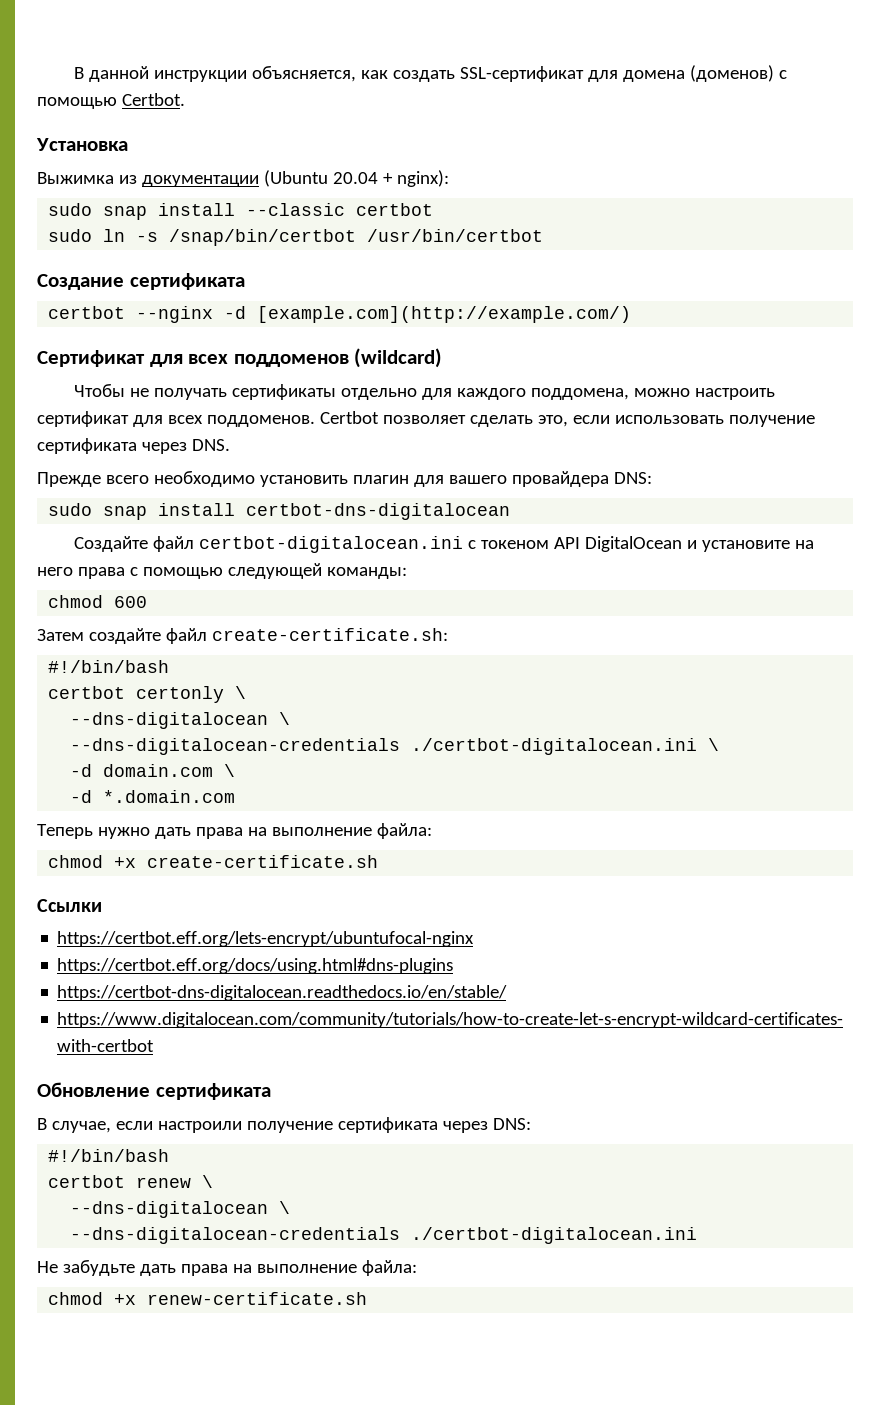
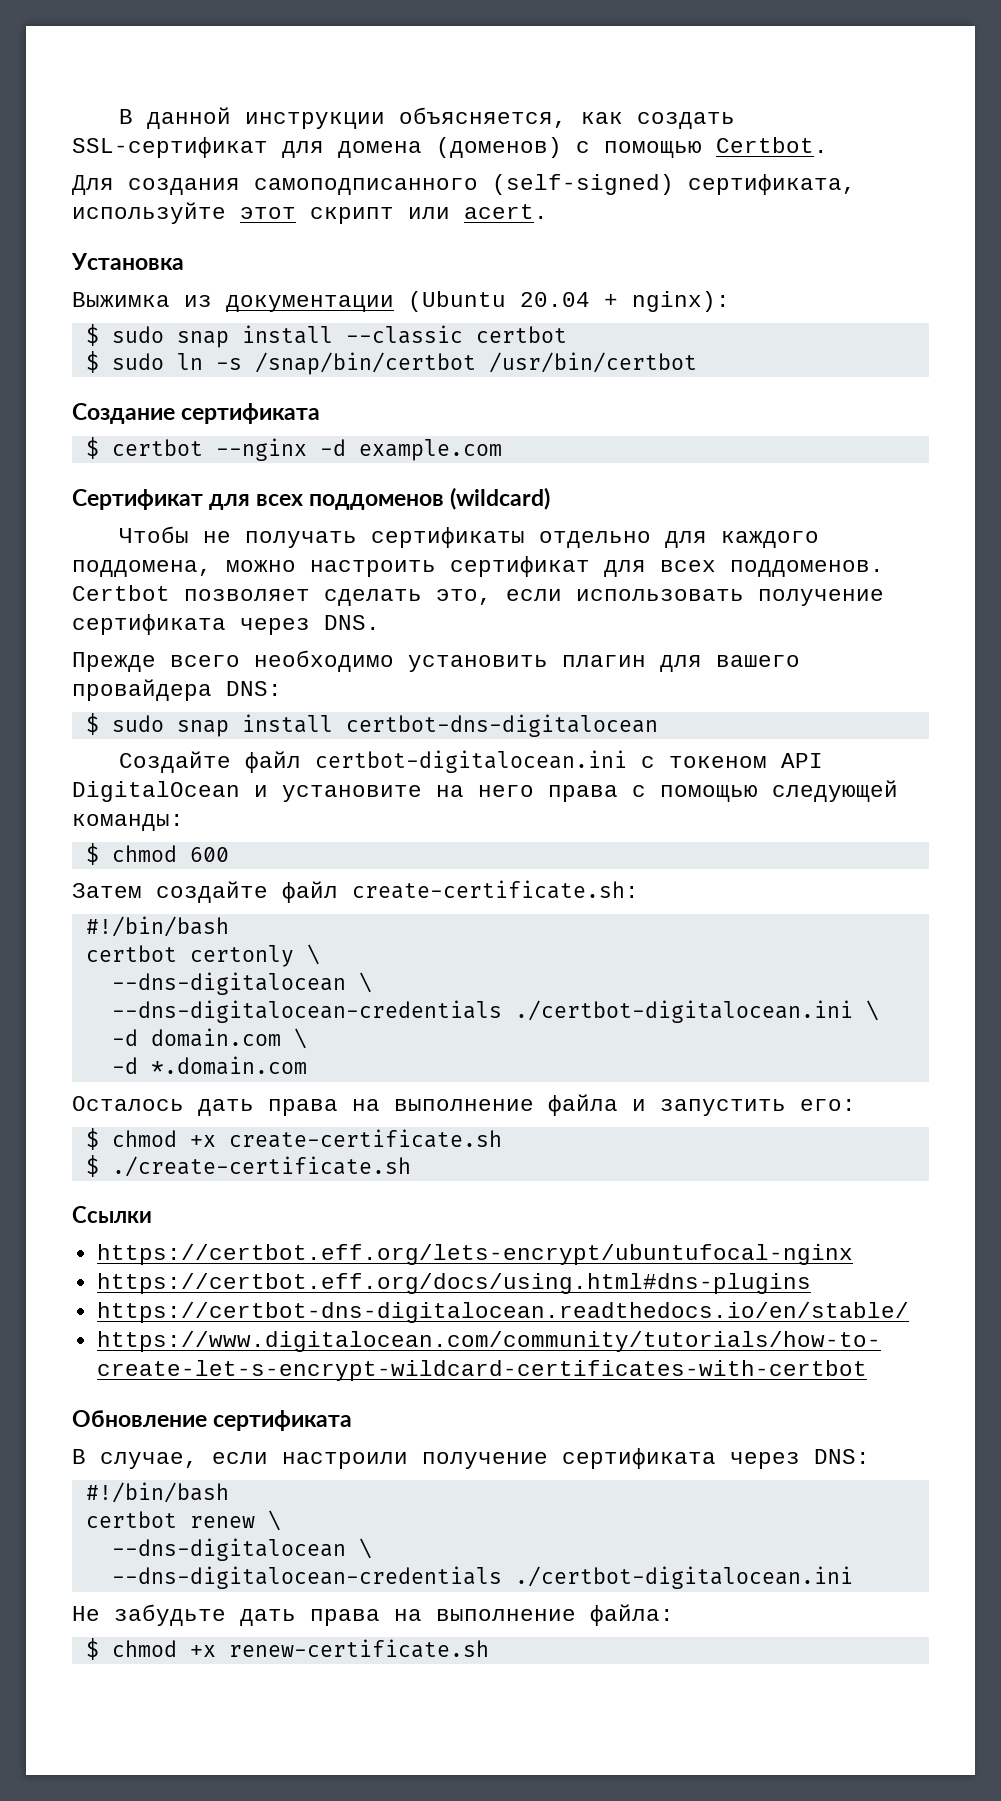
(185, 99) none -> [72,174,856,195] [72,202,548,224] // Для создания самоподписанного (self-signed) сертификата, используйте этот скрипт или acert.
(449, 178) none -> [85,324,99,346] $
(434, 209) none -> [85,351,99,373] $
(245, 281) none -> [85,437,99,459] $
[257,306,632,323] [example.com](http://example.com/) -> [358,439,502,461] example.com
(652, 478) none -> [85,713,99,735] $
(407, 573) none -> [85,843,99,865] $
[37,823,432,839] Теперь нужно дать права на выполнение файла: // -> [72,1094,856,1116] [85,1128,99,1150] Осталось дать права на выполнение файла и запустить его: // $
(379, 861) none -> [85,1155,411,1177] // $ ./create-certificate.sh
(417, 1268) none -> [85,1638,99,1660] $

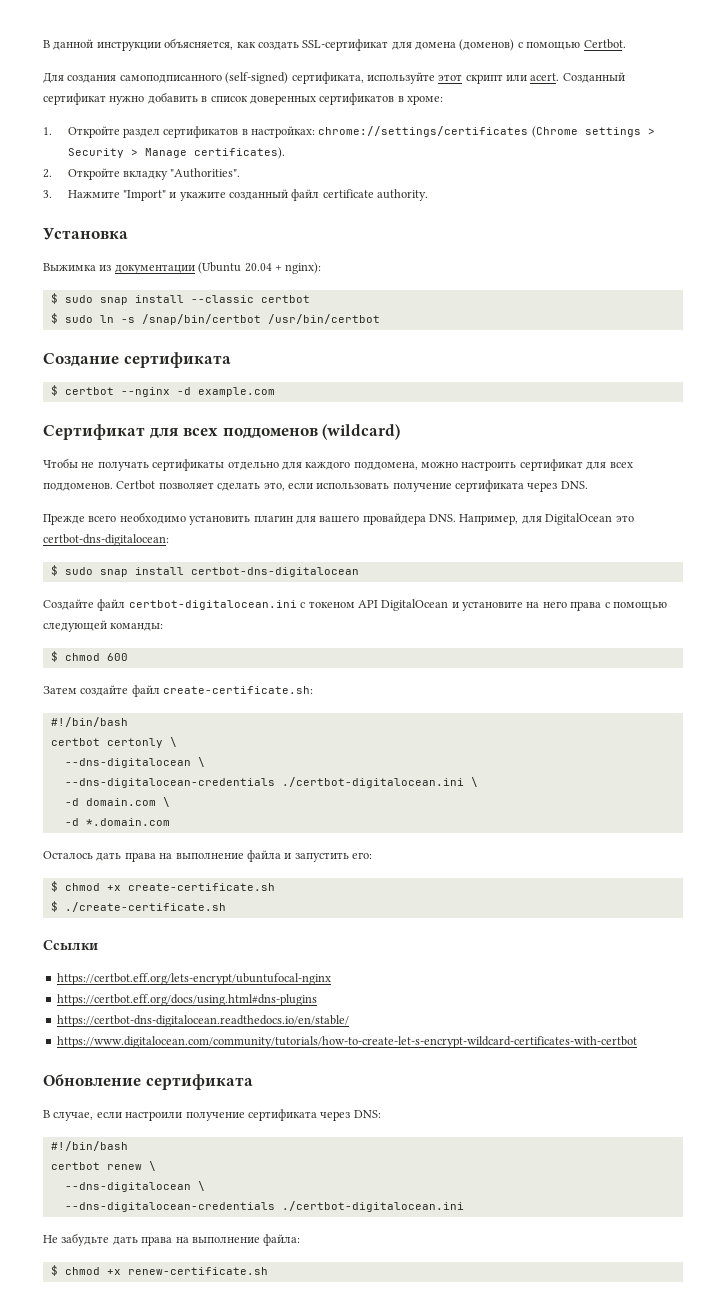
(548, 211) none -> [562,72,625,83] [43,92,443,105] [43,126,655,138] [67,147,285,159] [43,168,241,180] [43,189,429,201] Созданный сертификат нужно добавить в список доверенных сертификатов в хроме: // 1. Откройте раздел сертификатов в настройках: chrome://settings/certificates (Chrome settings > Security > Manage certificates). // 2. Откройте вкладку "Authorities". // 3. Нажмите "Import" и укажите созданный файл certificate authority.
[226,681,282,696] DNS: -> [429,513,634,525] [43,534,169,546] DNS. Например, для DigitalOcean это certbot-dns-digitalocean:

